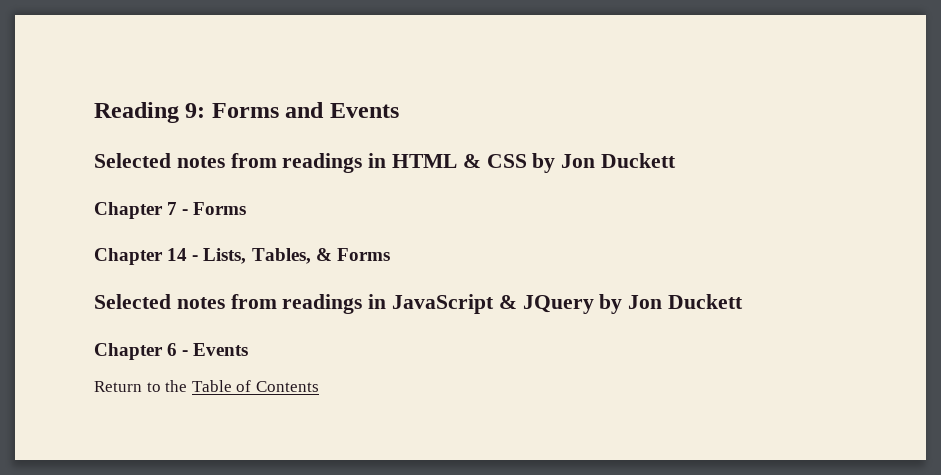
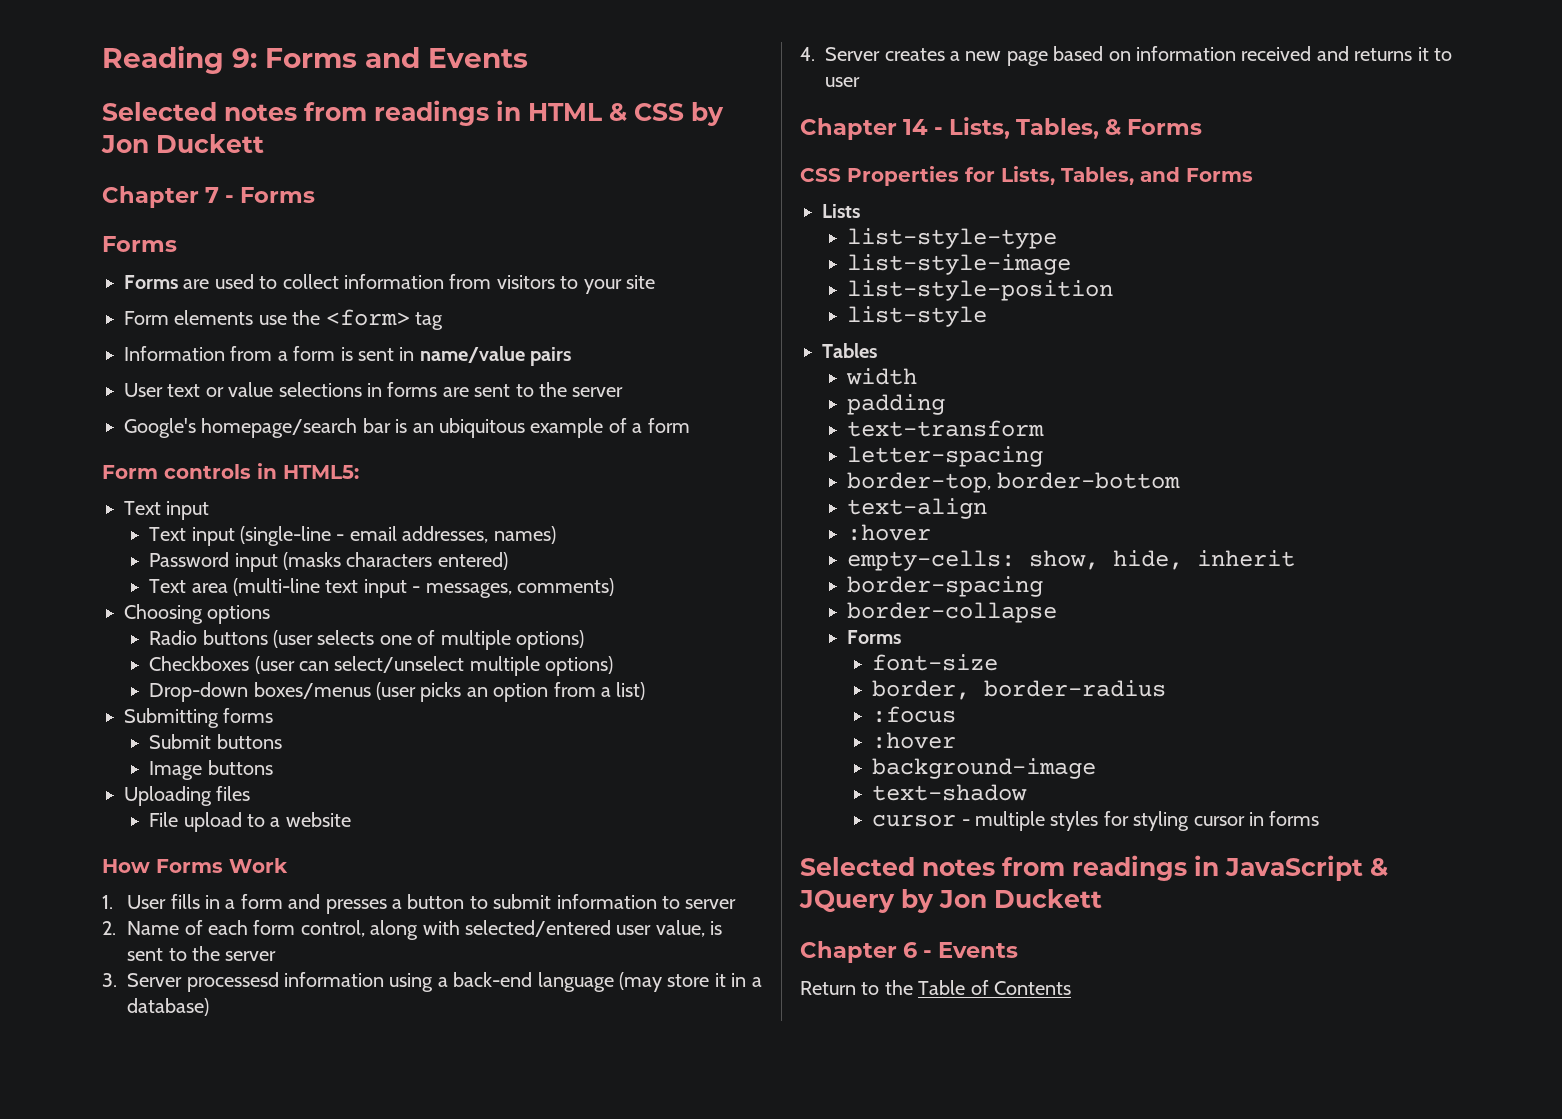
(247, 208) none -> [102,236,177,252] [124,274,655,294] [124,309,443,330] [124,346,572,366] [124,382,624,397] [124,418,690,438] [102,463,359,479] [124,501,210,520] [149,526,556,546] [149,552,508,572] [149,578,614,598] [124,604,271,624] [149,630,584,650] [149,656,614,676] [149,682,646,702] [124,708,274,728] [149,734,282,749] [149,760,273,780] [124,786,251,806] [149,812,351,832] [102,858,288,873] [102,894,737,914] [102,920,723,940] [127,946,277,961] [102,972,762,992] [127,998,210,1016] [800,46,1452,66] [825,77,861,87] // Forms // Forms are used to collect information from visitors to your site // Form elements use the <form> tag // Information from a form is sent in name/value pairs // User text or value selections in forms are sent to the server // Google's homepage/search bar is an ubiquitous example of a form // Form controls in HTML5: // Text input // Text input (single-line - email addresses, names) // Password input (masks characters entered) // Text area (multi-line text input - messages, comments) // Choosing options // Radio buttons (user selects one of multiple options) // Checkboxes (user can select/unselect multiple options) // Drop-down boxes/menus (user picks an option from a list) // Submitting forms // Submit buttons // Image buttons // Uploading files // File upload to a website // How Forms Work // 1. User fills in a form and presses a button to submit information to server // 2. Name of each form control, along with selected/entered user value, is sent to the server // 3. Server processesd information using a back-end language (may store it in a database) // 4. Server creates a new page based on information received and returns it to user
(390, 254) none -> [800,166,1253,186] [822,204,860,218] [847,228,1058,249] [847,254,1072,275] [847,280,1114,301] [847,306,988,327] [822,343,877,358] [846,368,918,385] [847,394,946,415] [847,420,1045,437] [847,446,1044,467] [847,472,1180,493] [847,498,988,519] [847,524,932,541] [847,550,1296,571] [847,576,1044,597] [847,602,1058,623] [847,630,902,644] [872,654,999,671] [872,680,1167,700] [872,706,957,723] [872,732,957,749] [872,758,1097,779] [872,784,1028,801] [872,811,1320,831] // CSS Properties for Lists, Tables, and Forms // Lists // list-style-type // list-style-image // list-style-position // list-style // Tables // width // padding // text-transform // letter-spacing // border-top, border-bottom // text-align // :hover // empty-cells: show, hide, inherit // border-spacing // border-collapse // Forms // font-size // border, border-radius // :focus // :hover // background-image // text-shadow // cursor - multiple styles for styling cursor in forms

